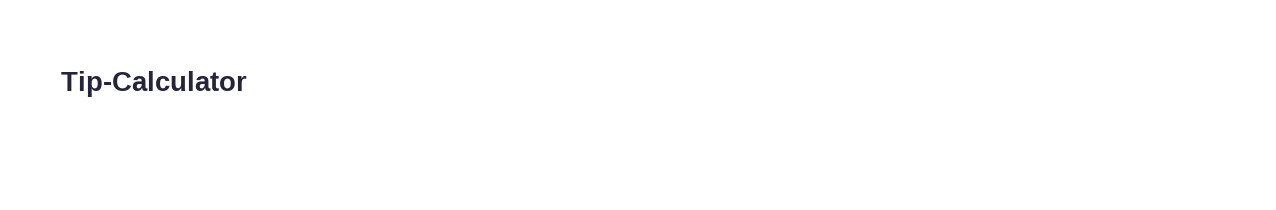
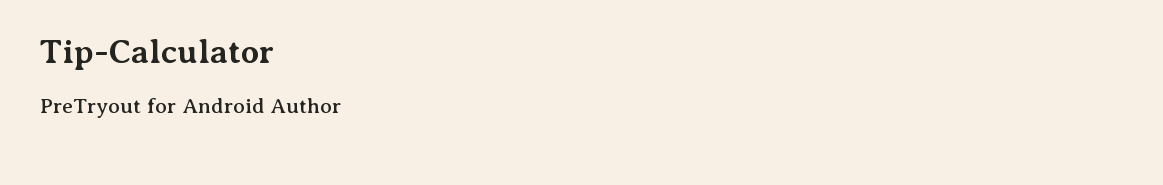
(247, 84) none -> [40,98,342,118] // PreTryout for Android Author

